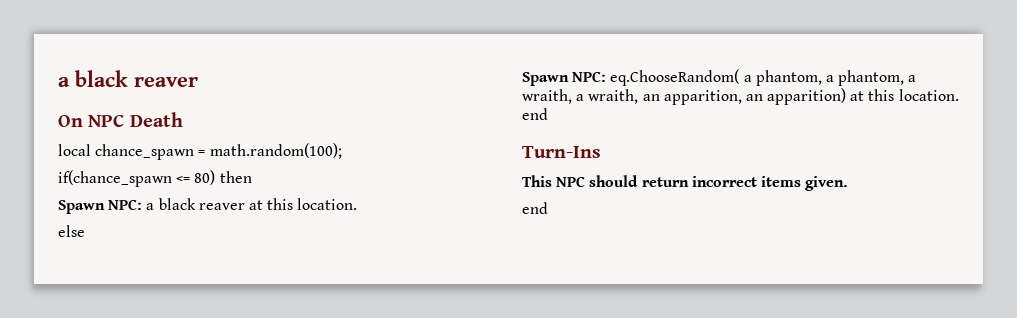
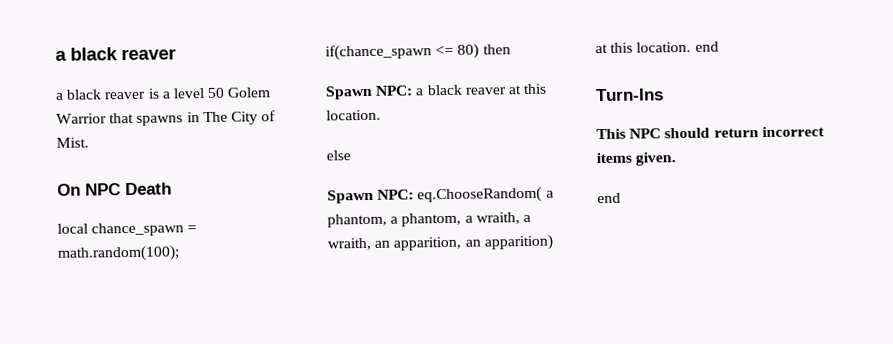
[58,70,198,87] a black reaver -> [55,47,176,61] [55,87,272,100] [56,110,277,126] [56,137,89,148] a black reaver // a black reaver is a level 50 Golem Warrior that spawns in The City of Mist.

